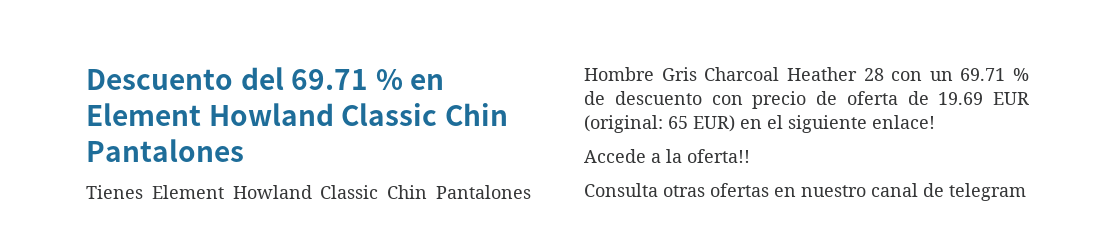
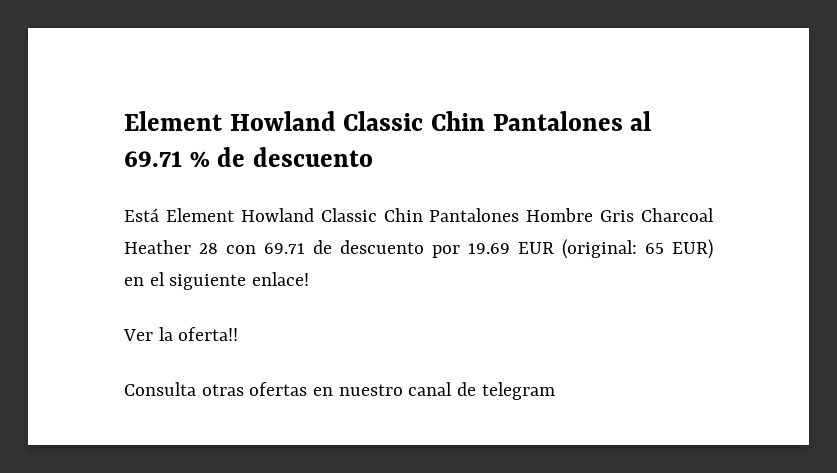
[86,67,445,90] [86,103,508,126] [86,139,244,162] [86,185,143,199] Descuento del 69.71 % en Element Howland Classic Chin Pantalones // Tienes -> [124,111,652,131] [124,147,374,167] [124,208,159,222] Element Howland Classic Chin Pantalones al 69.71 % de descuento // Está
[929,68,1029,81] [584,91,929,109] un 69.71 % de descuento con precio de oferta de -> [264,240,460,258] 69.71 de descuento por
[584,149,661,163] Accede a -> [123,329,153,341] Ver

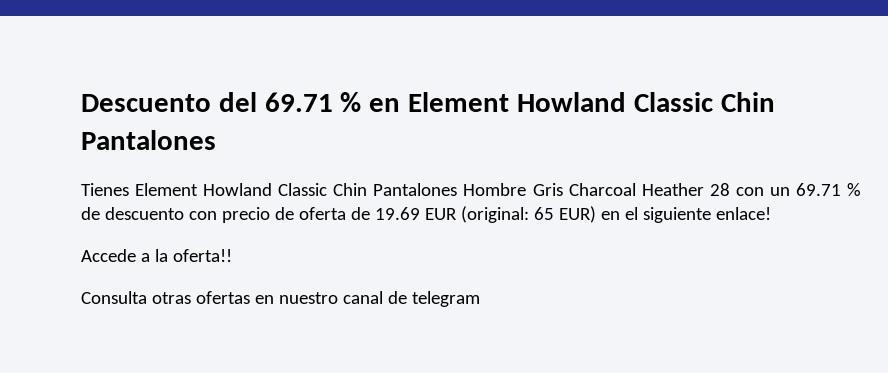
[124,111,652,131] [124,147,374,167] [124,208,159,222] Element Howland Classic Chin Pantalones al 69.71 % de descuento // Está -> [81,92,775,112] [81,130,216,150] [81,183,129,196] Descuento del 69.71 % en Element Howland Classic Chin Pantalones // Tienes
[264,240,460,258] 69.71 de descuento por -> [769,183,861,196] [81,207,370,223] un 69.71 % de descuento con precio de oferta de
[123,329,153,341] Ver -> [81,249,150,262] Accede a

